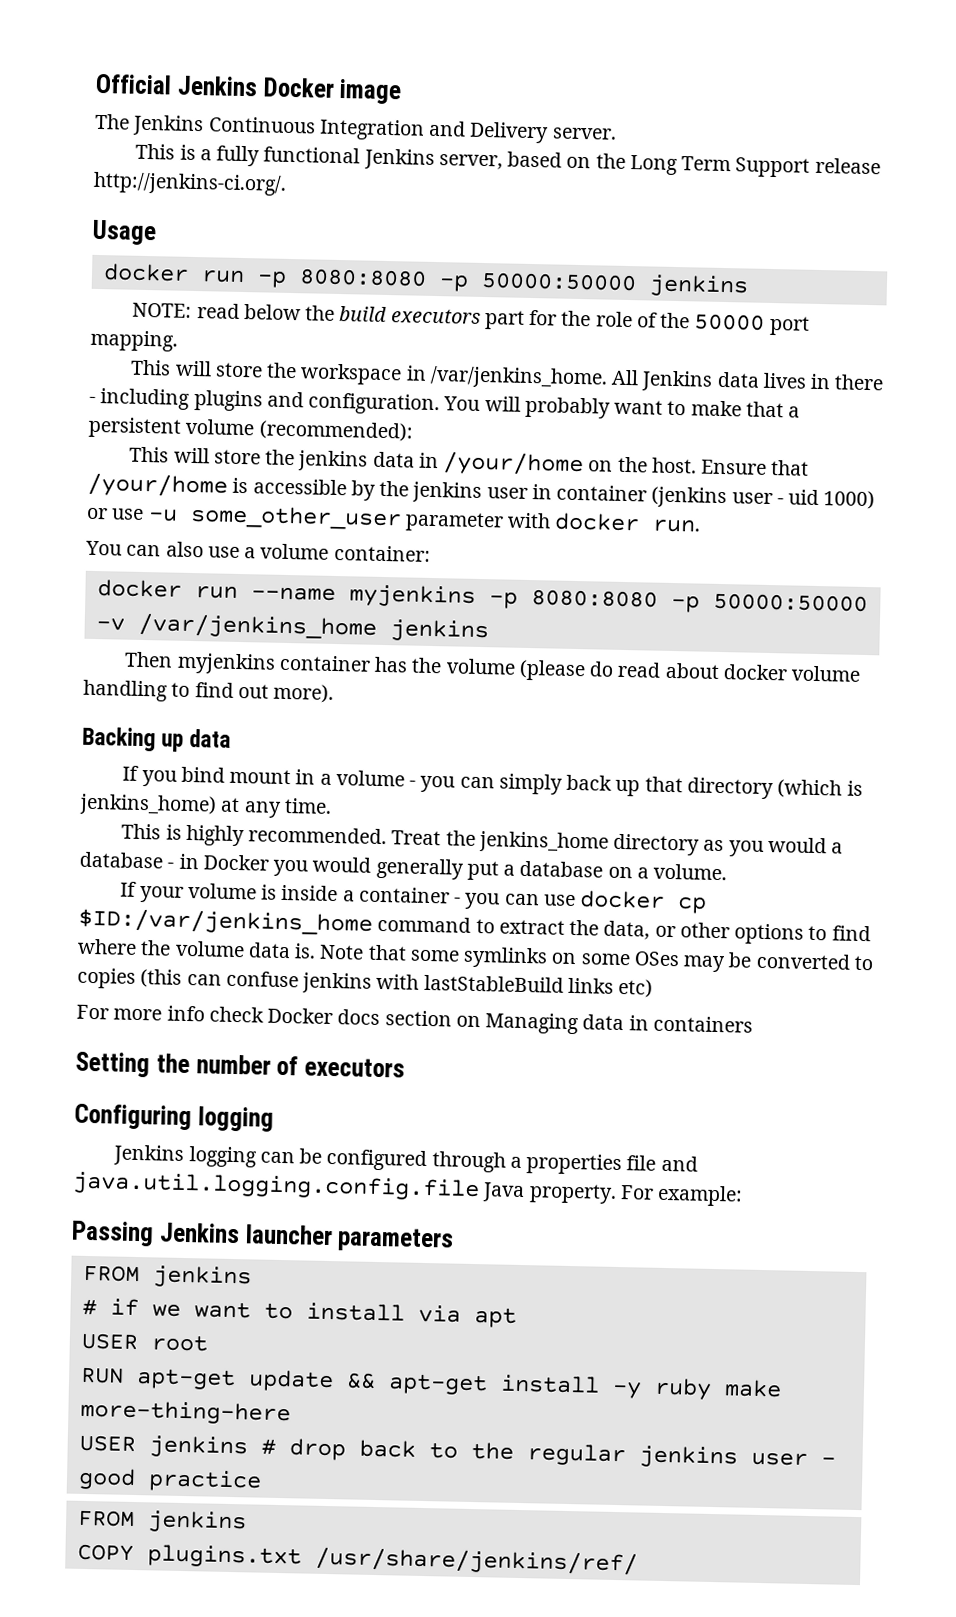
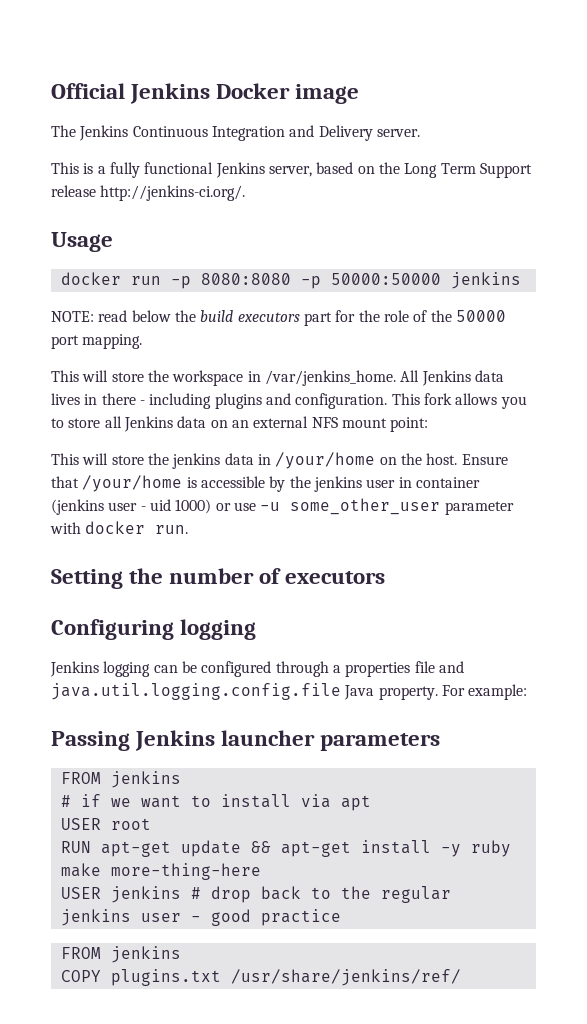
[443,396,801,419] [88,416,413,442] You will probably want to make that a persistent volume (recommended): -> [391,393,527,409] [51,416,429,432] This fork allows you to store all Jenkins data on an external NFS mount point:
[85,540,431,562] [96,579,868,613] [95,612,489,643] [124,651,862,682] [83,679,335,703] [82,726,232,752] [122,765,863,800] [79,793,332,818] [121,823,844,857] [79,851,728,881] [120,881,708,914] [78,907,871,945] [77,938,874,973] [77,967,654,998] [76,1004,753,1035] // You can also use a volume container: // docker run --name myjenkins -p 8080:8080 -p 50000:50000 -v /var/jenkins_home jenkins // Then myjenkins container has the volume (please do read about docker volume handling to find out more). // Backing up data // If you bind mount in a volume - you can simply back up that directory (which is jenkins_home) at any time. // This is highly recommended. Treat the jenkins_home directory as you would a database - in Docker you would generally put a database on a volume. // If your volume is inside a container - you can use docker cp $ID:/var/jenkins_home command to extract the data, or other options to find where the volume data is. Note that some symlinks on some OSes may be converted to copies (this can confuse jenkins with lastStableBuild links etc) // For more info check Docker docs section on Managing data in containers -> (189, 529) none

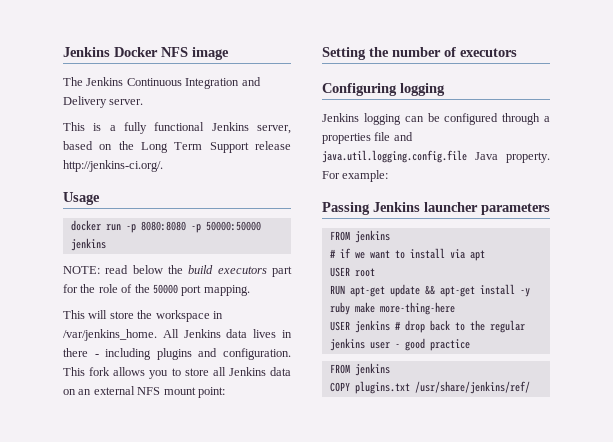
[51,83,125,99] Official -> (63, 52) none
(291, 91) none -> [161,47,188,57] NFS
[51,452,508,469] [51,475,480,492] [51,498,514,515] [50,521,189,534] // This will store the jenkins data in /your/home on the host. Ensure that /your/home is accessible by the jenkins user in container (jenkins user - uid 1000) or use -u some_other_user parameter with docker run. -> (225, 392) none

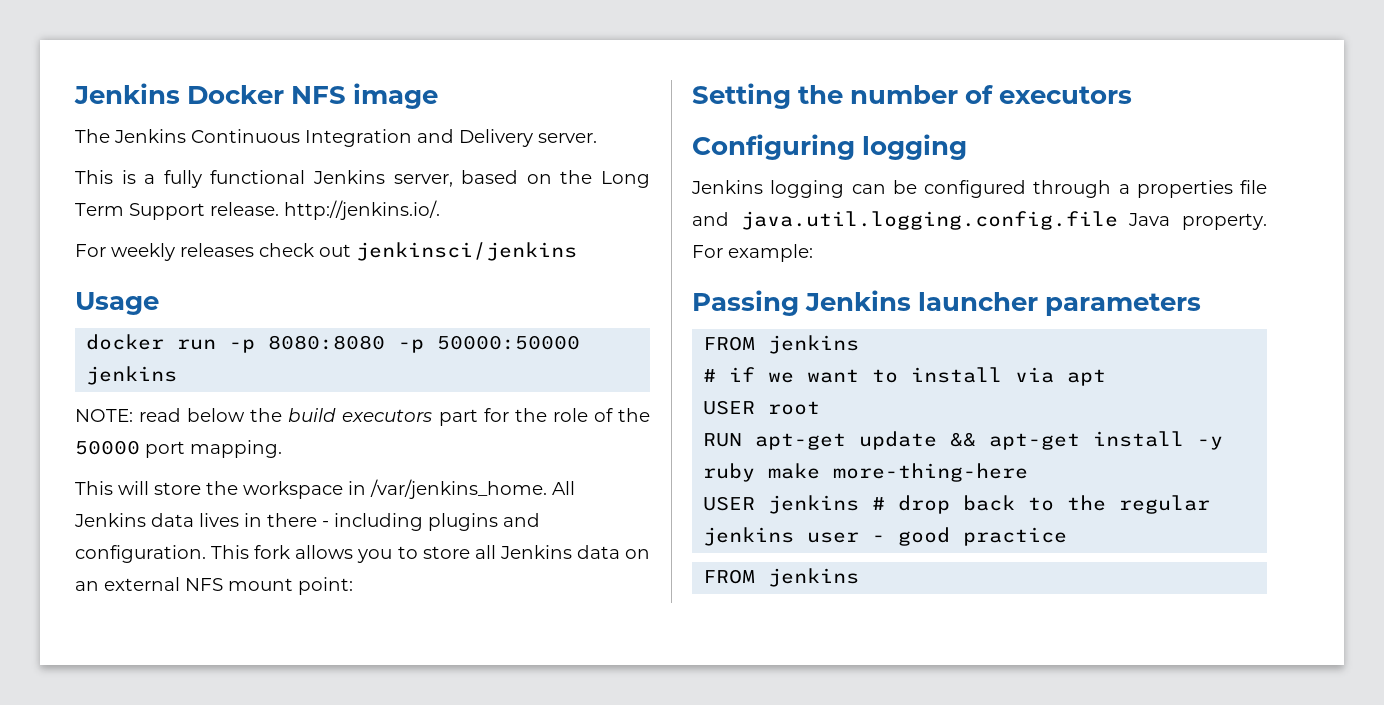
[255,141,291,150] [63,160,163,172] release http://jenkins-ci.org/. -> [210,200,440,220] [75,242,577,261] release. http://jenkins.io/. // For weekly releases check out jenkinsci/jenkins
[329,381,530,394] // COPY plugins.txt /usr/share/jenkins/ref/ -> (860, 577) none

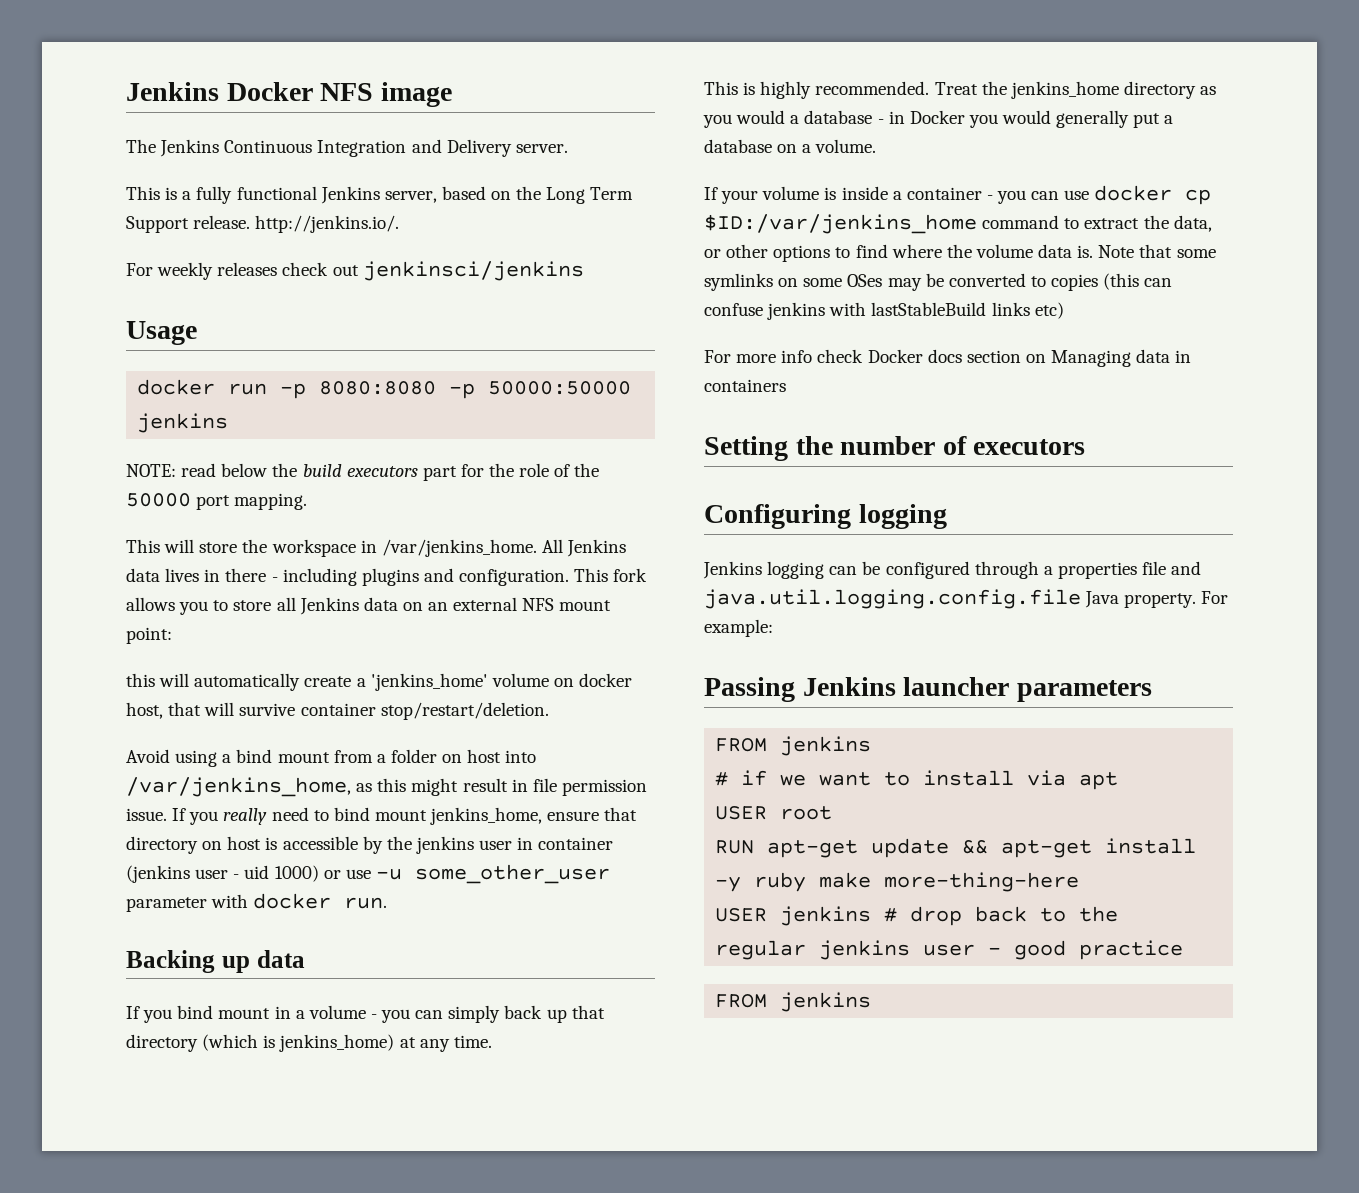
(353, 586) none -> [126,673,633,691] [126,702,549,720] [126,749,537,767] [126,777,647,797] [126,807,638,825] [126,836,614,854] [126,864,610,884] [126,893,388,912] [126,950,305,973] [126,1005,605,1023] [126,1034,492,1052] [704,81,1217,99] [703,110,1174,128] [704,139,877,153] [704,185,1212,205] [704,214,1212,234] [704,244,1216,262] [704,273,1173,291] [704,302,1064,320] [704,349,1192,367] [704,379,786,392] // this will automatically create a 'jenkins_home' volume on docker host, that will survive container stop/restart/deletion. // Avoid using a bind mount from a folder on host into /var/jenkins_home, as this might result in file permission issue. If you really need to bind mount jenkins_home, ensure that directory on host is accessible by the jenkins user in container (jenkins user - uid 1000) or use -u some_other_user parameter with docker run. // Backing up data // If you bind mount in a volume - you can simply back up that directory (which is jenkins_home) at any time. // This is highly recommended. Treat the jenkins_home directory as you would a database - in Docker you would generally put a database on a volume. // If your volume is inside a container - you can use docker cp $ID:/var/jenkins_home command to extract the data, or other options to find where the volume data is. Note that some symlinks on some OSes may be converted to copies (this can confuse jenkins with lastStableBuild links etc) // For more info check Docker docs section on Managing data in containers

